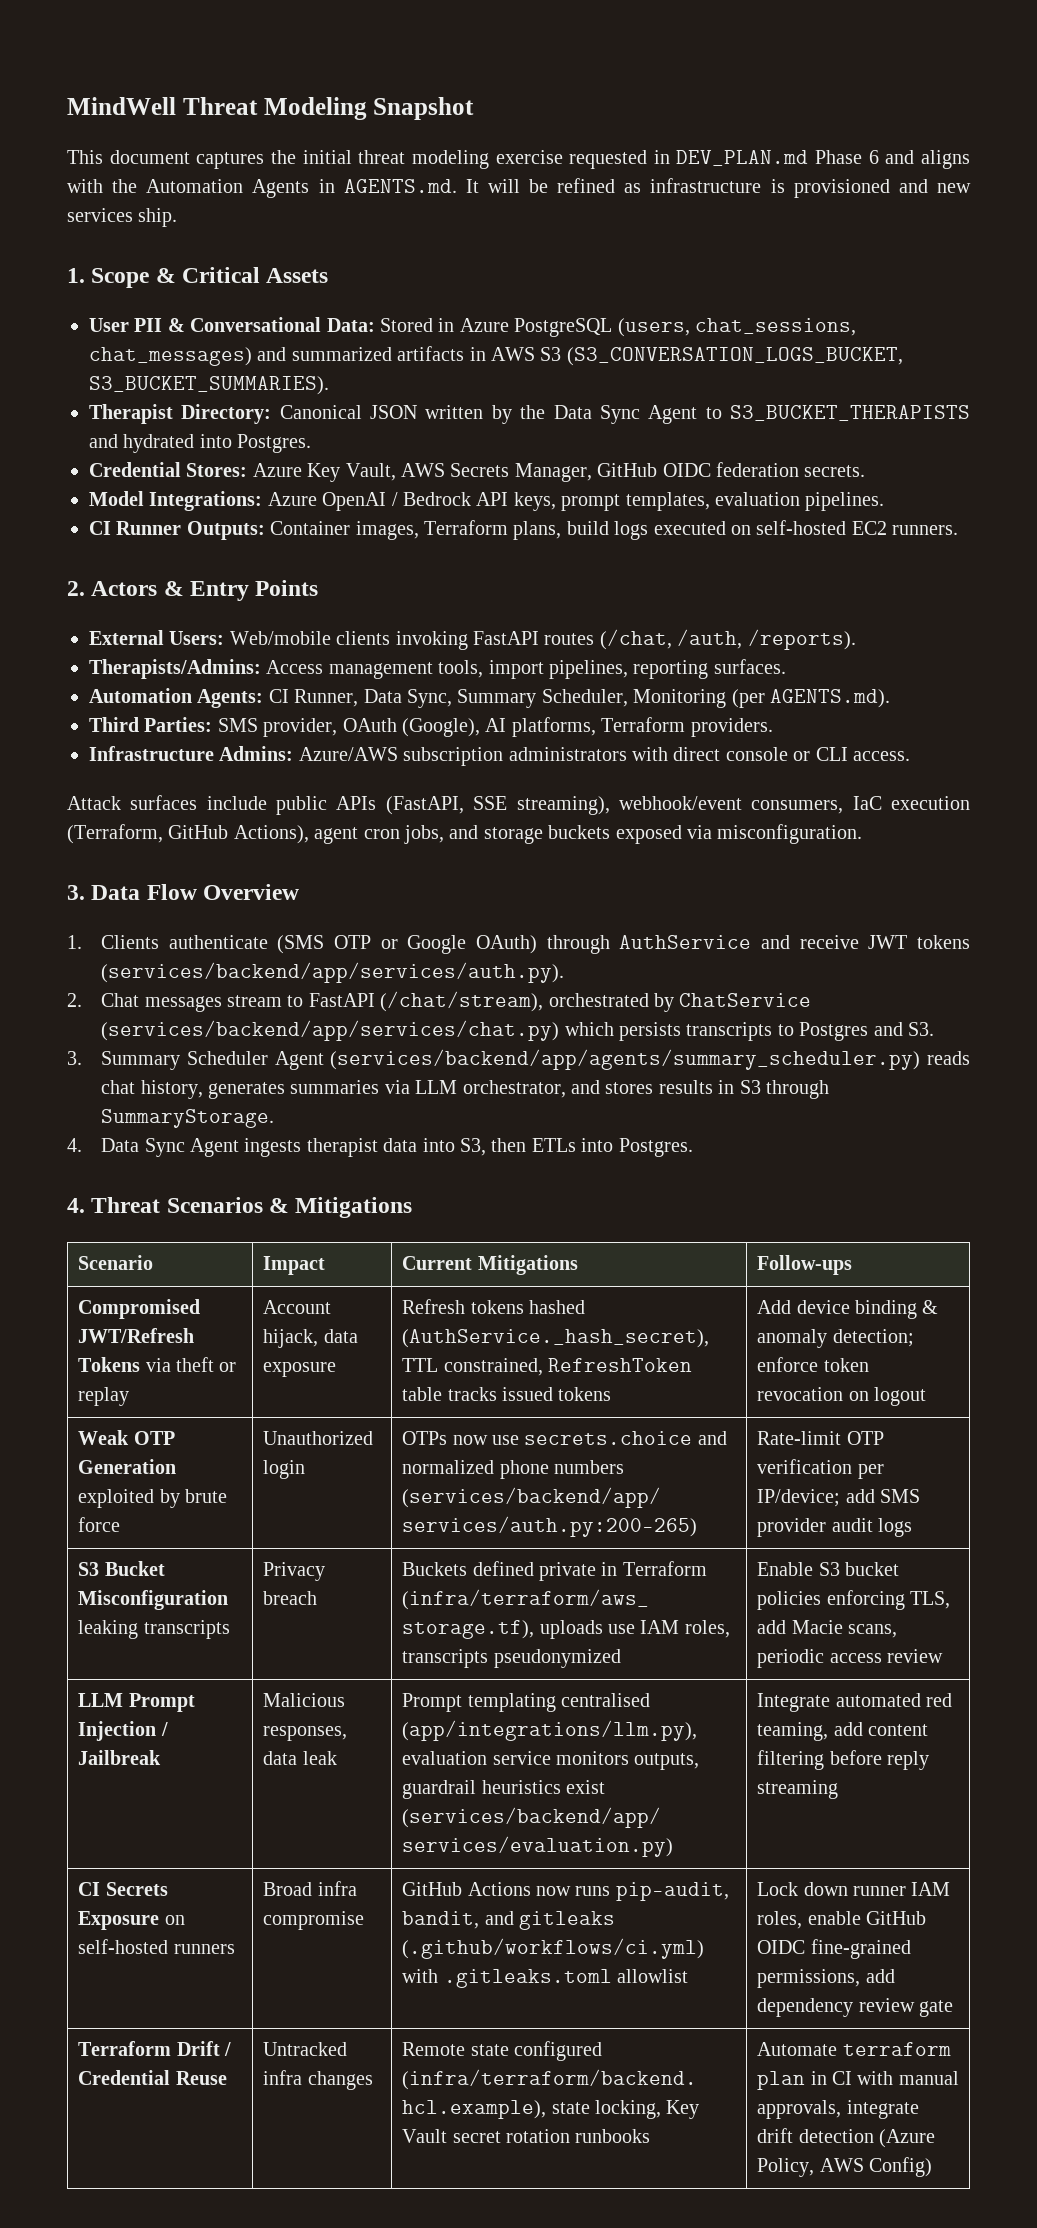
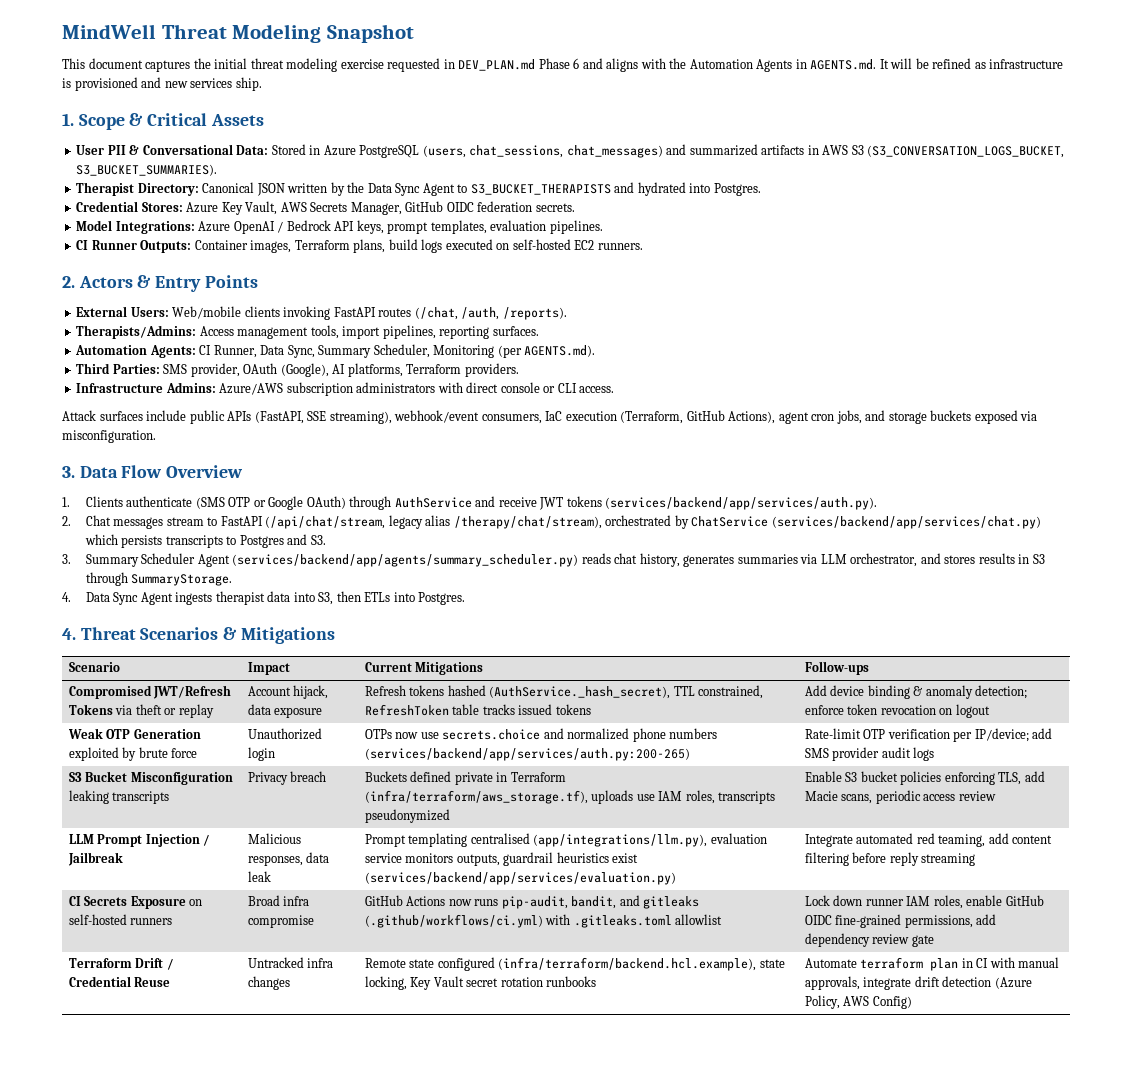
[380,991,544,1012] (/chat/stream), -> [265,515,602,529] (/api/chat/stream, legacy alias /therapy/chat/stream),

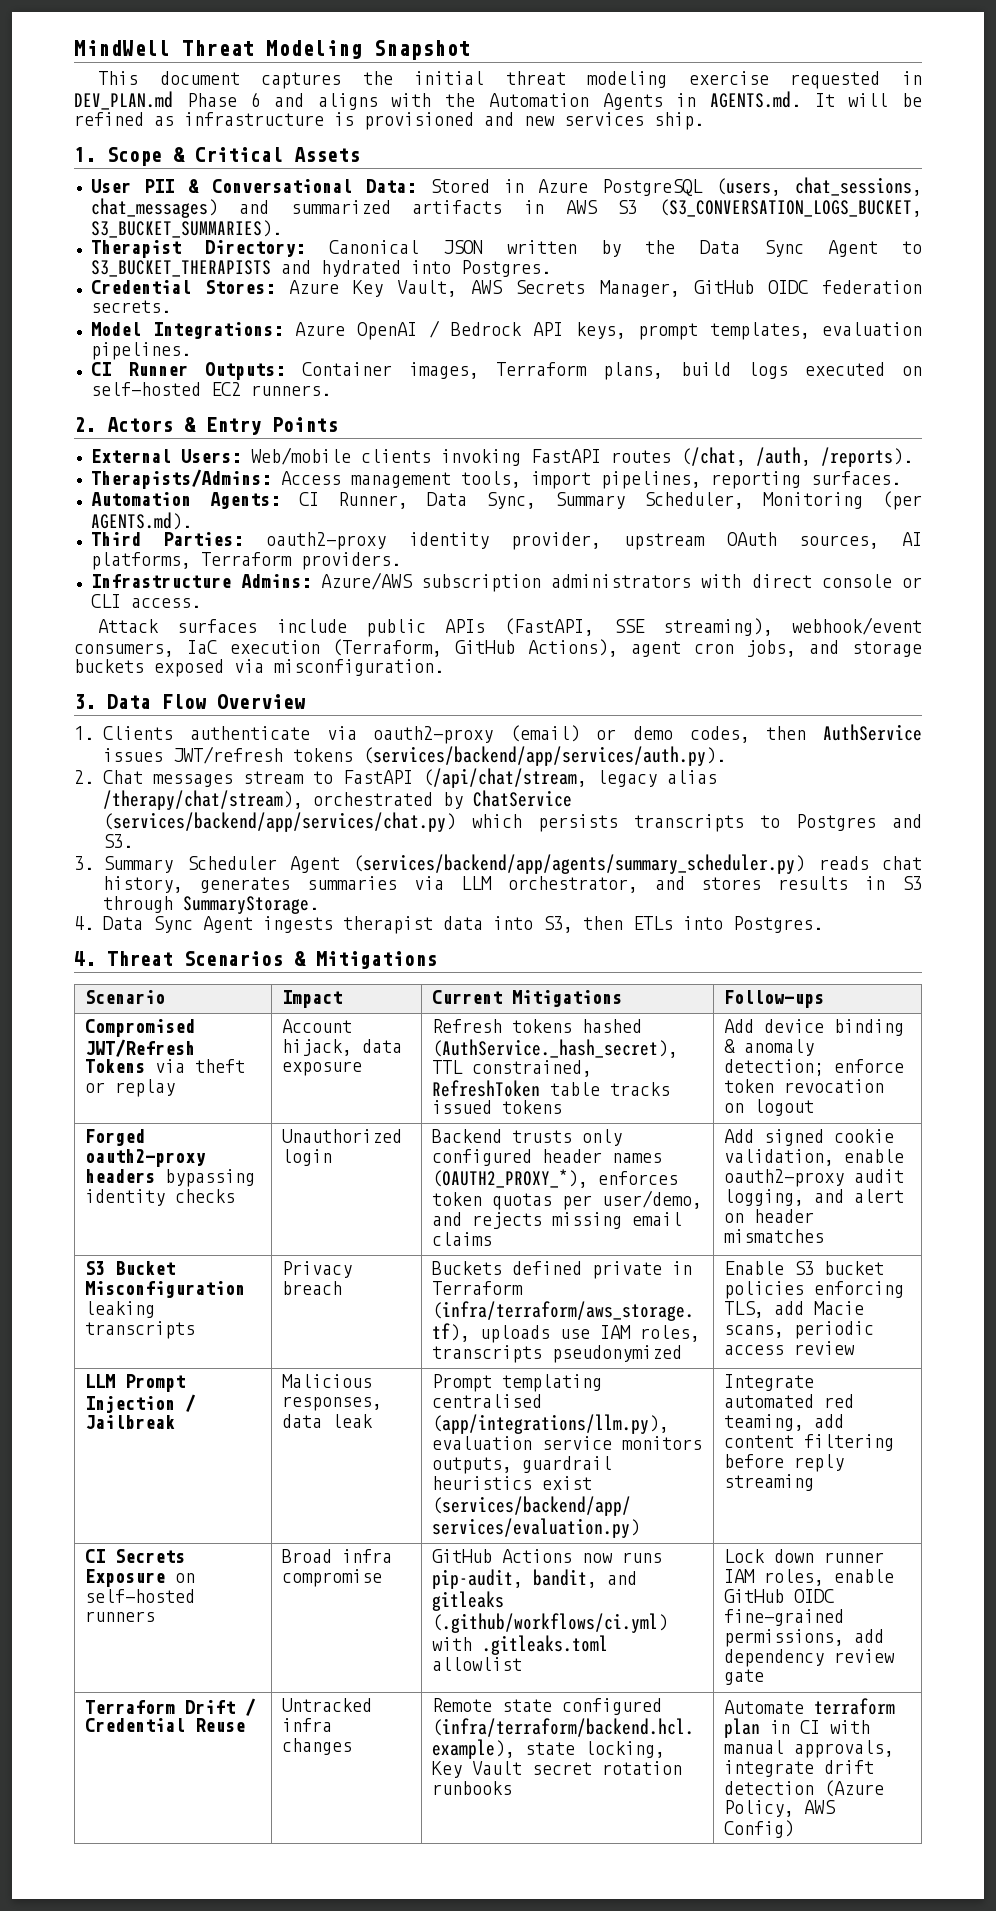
[163,363,329,377] SMS provider, OAuth (Google), -> [265,532,880,550] oauth2-proxy identity provider, upstream OAuth sources,
[195,496,564,510] (SMS OTP or Google OAuth) through AuthService and receive JWT -> [326,724,922,744] [103,746,284,764] via oauth2-proxy (email) or demo codes, then AuthService issues JWT/refresh
[67,728,201,739] [68,747,198,761] [247,728,322,740] [247,747,275,761] [364,728,718,742] [364,748,690,761] [804,728,1053,742] [804,747,935,761] Weak OTP Generation exploited by brute force | Unauthorized login | OTPs now use secrets.choice and normalized phone numbers (services/backend/app/services/auth.py:200-265) | Rate-limit OTP verification per IP/device; add SMS provider audit logs -> [84,1129,145,1146] [84,1149,206,1167] [84,1169,255,1187] [84,1189,235,1206] [281,1129,402,1143] [281,1149,332,1166] [431,1129,622,1146] [431,1149,662,1166] [431,1169,678,1188] [431,1190,702,1210] [431,1212,682,1229] [431,1232,492,1246] [723,1129,894,1146] [723,1149,904,1166] [723,1169,904,1187] [723,1189,904,1206] [723,1209,814,1223] [723,1229,824,1243] Forged oauth2-proxy headers bypassing identity checks | Unauthorized login | Backend trusts only configured header names (OAUTH2_PROXY_*), enforces token quotas per user/demo, and rejects missing email claims | Add signed cookie validation, enable oauth2-proxy audit logging, and alert on header mismatches

